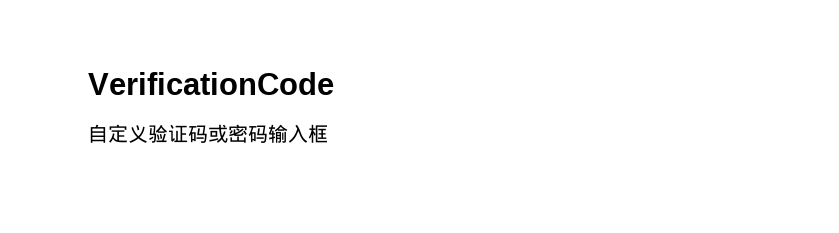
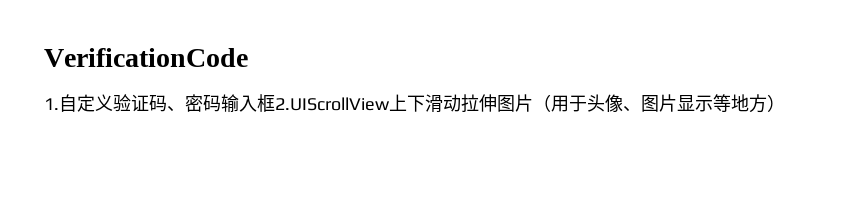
(334, 83) none -> [44,98,59,110] 1.
[208,124,228,143] 或 -> [167,106,185,112] 、
(328, 133) none -> [275,94,785,113] 2.UIScrollView上下滑动拉伸图片（用于头像、图片显示等地方）

